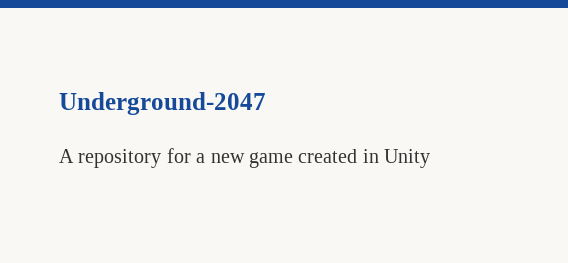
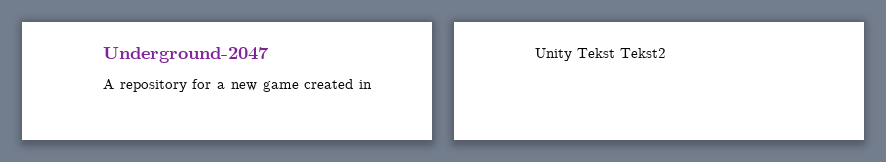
(431, 158) none -> [577,48,666,58] Tekst Tekst2

